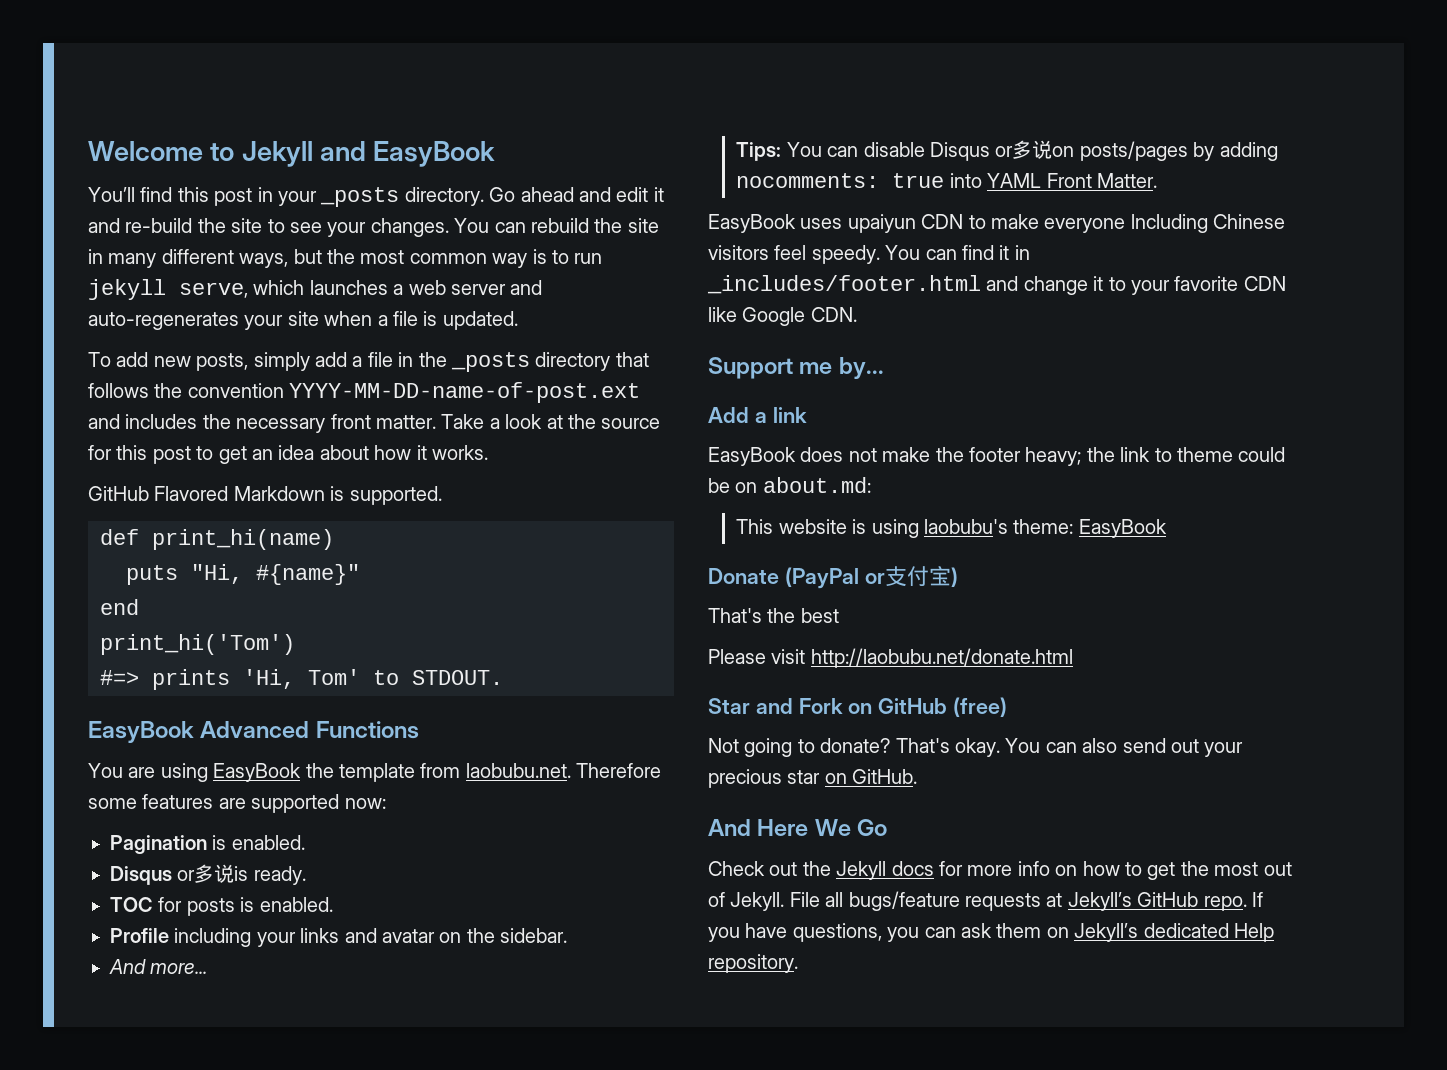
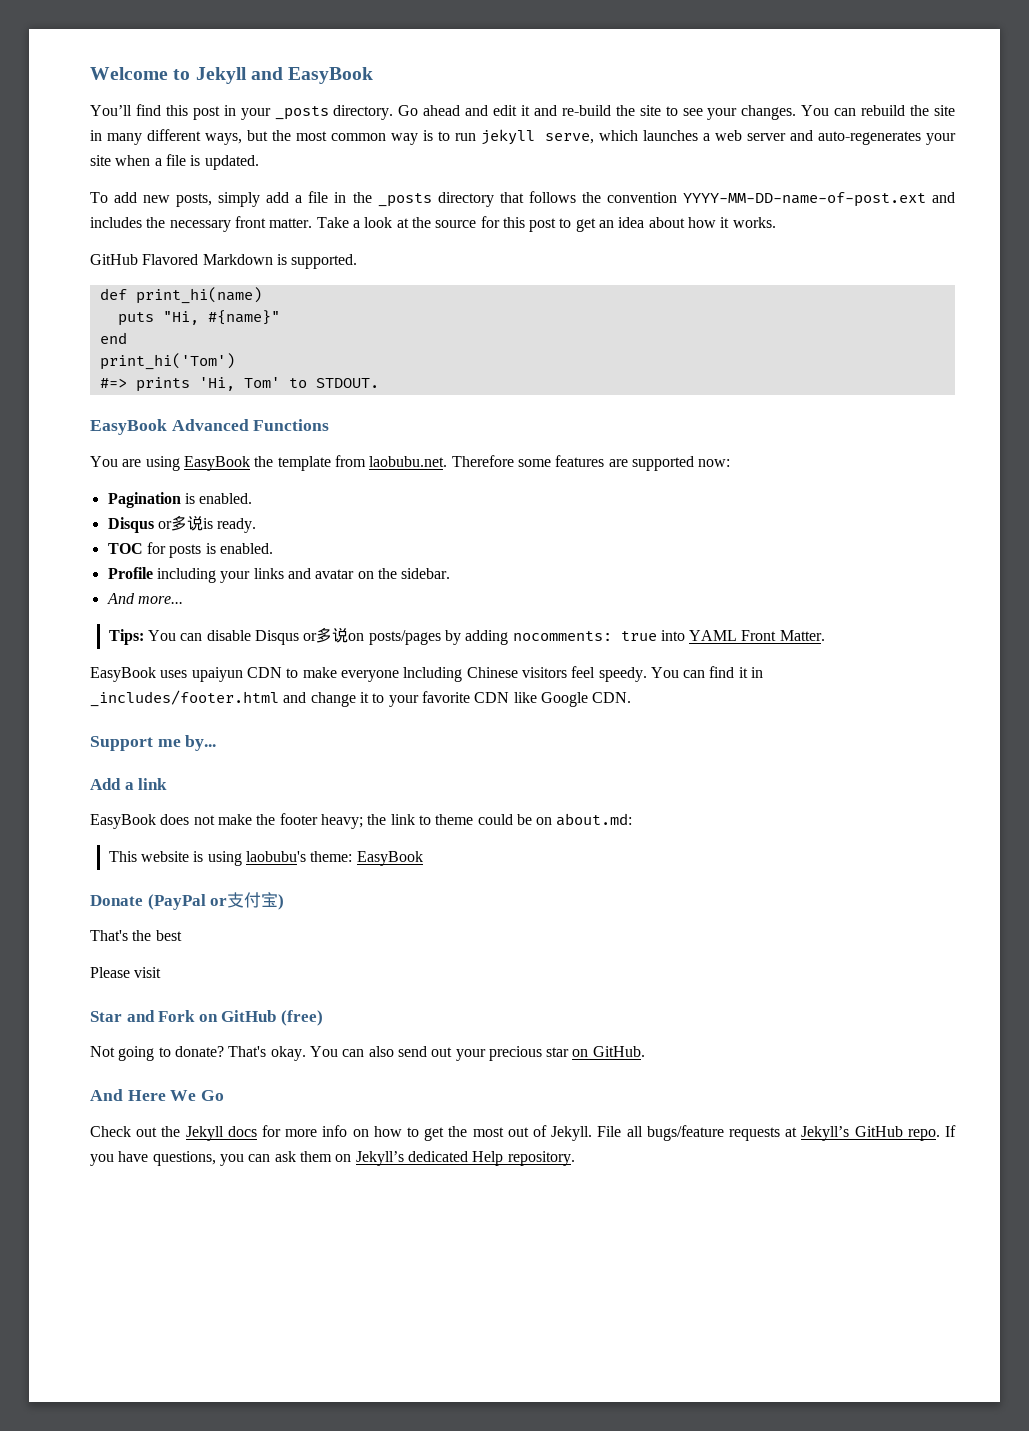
[810,648,1073,668] http://laobubu.net/donate.html -> (162, 972) none

